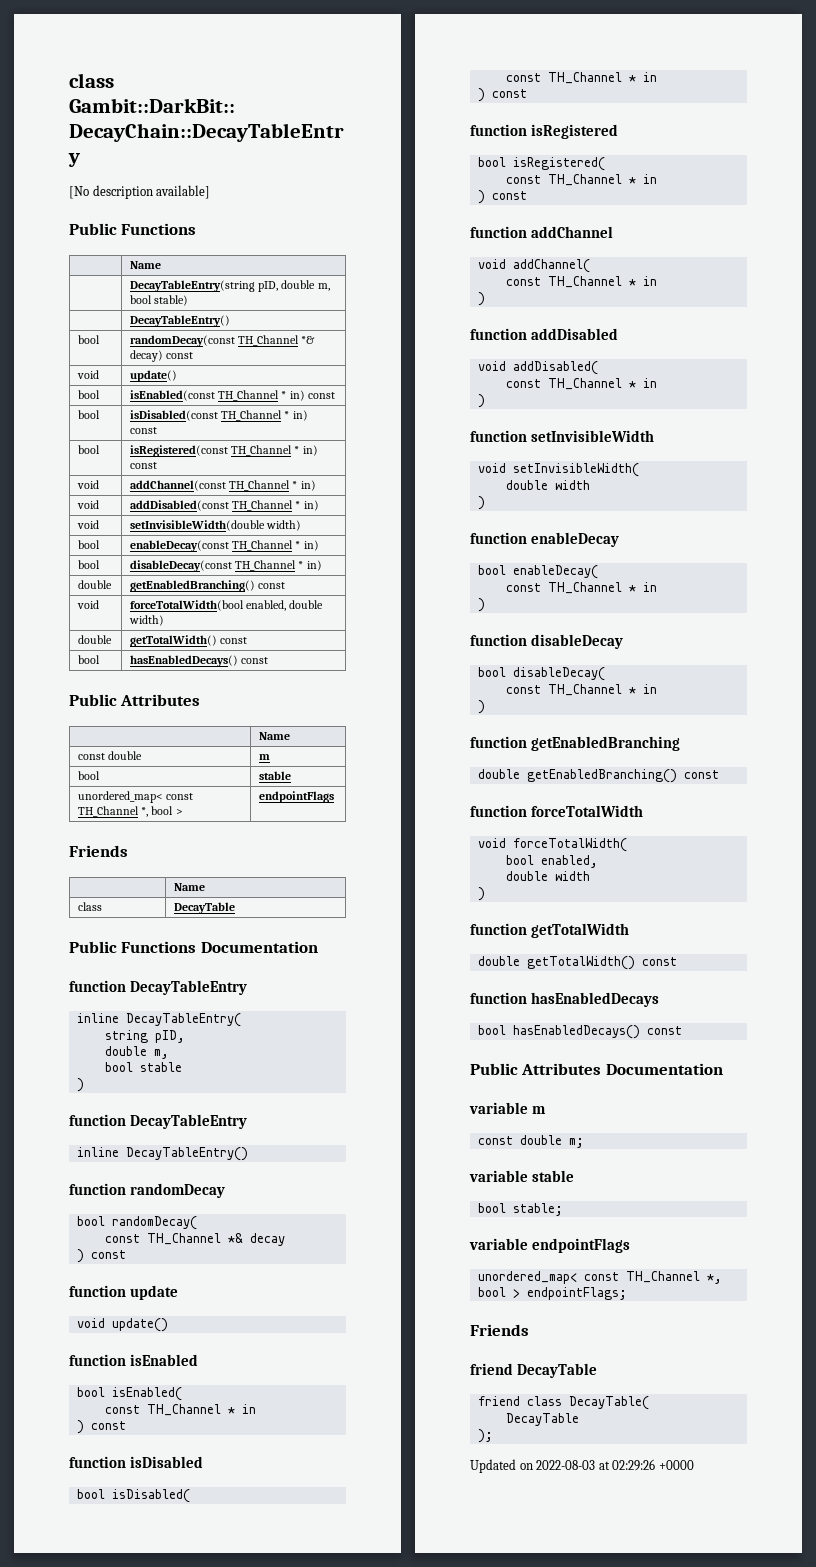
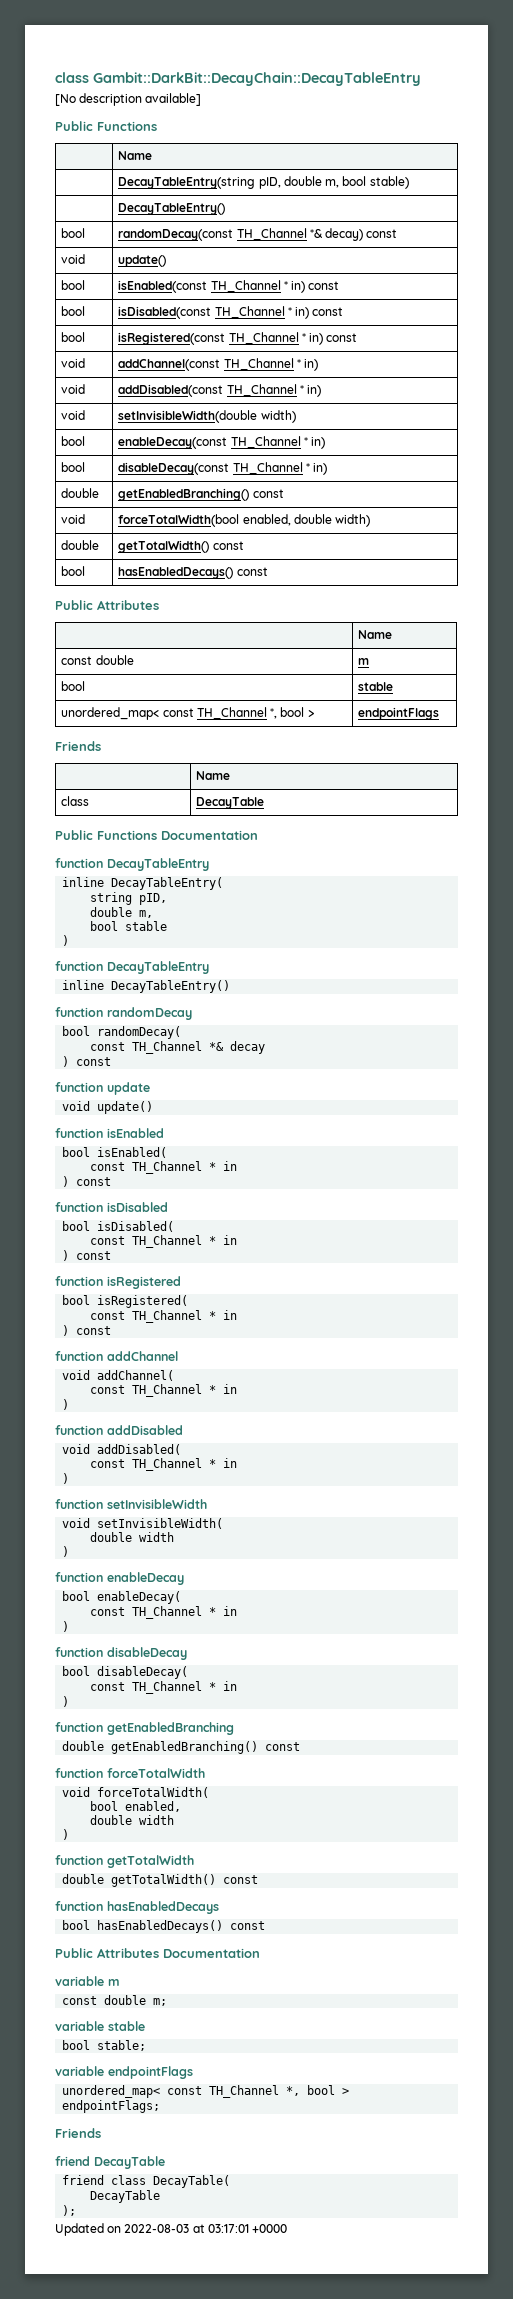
[612,1459,656,1471] 02:29:26 -> [207,2224,249,2233] 03:17:01

